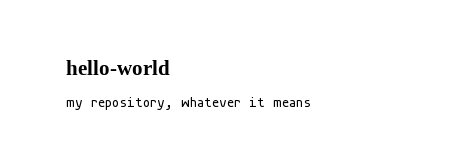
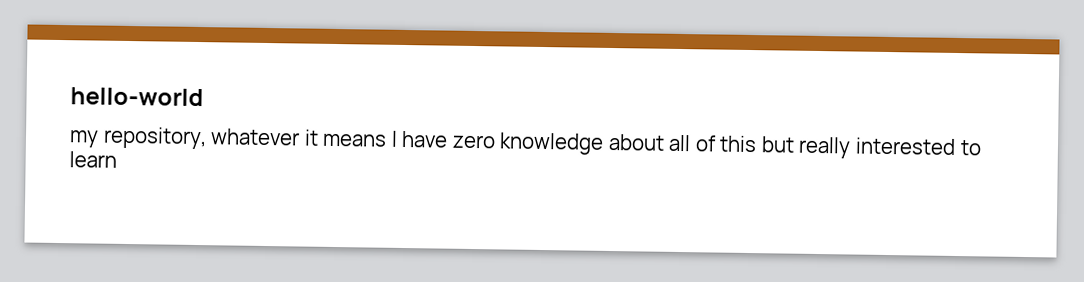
(311, 103) none -> [390,130,982,159] [69,151,117,168] I have zero knowledge about all of this but really interested to learn

